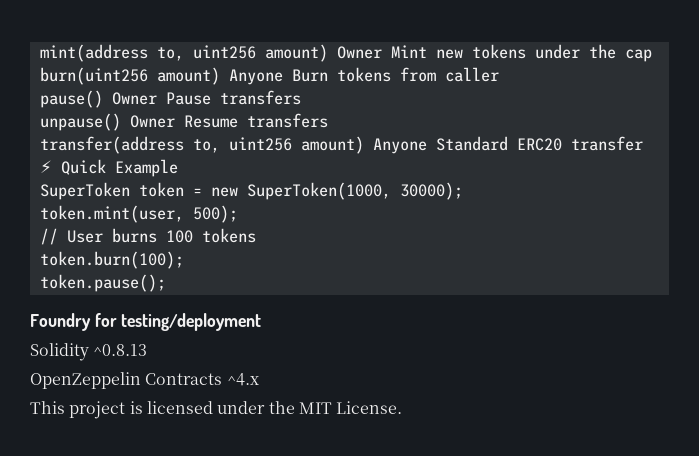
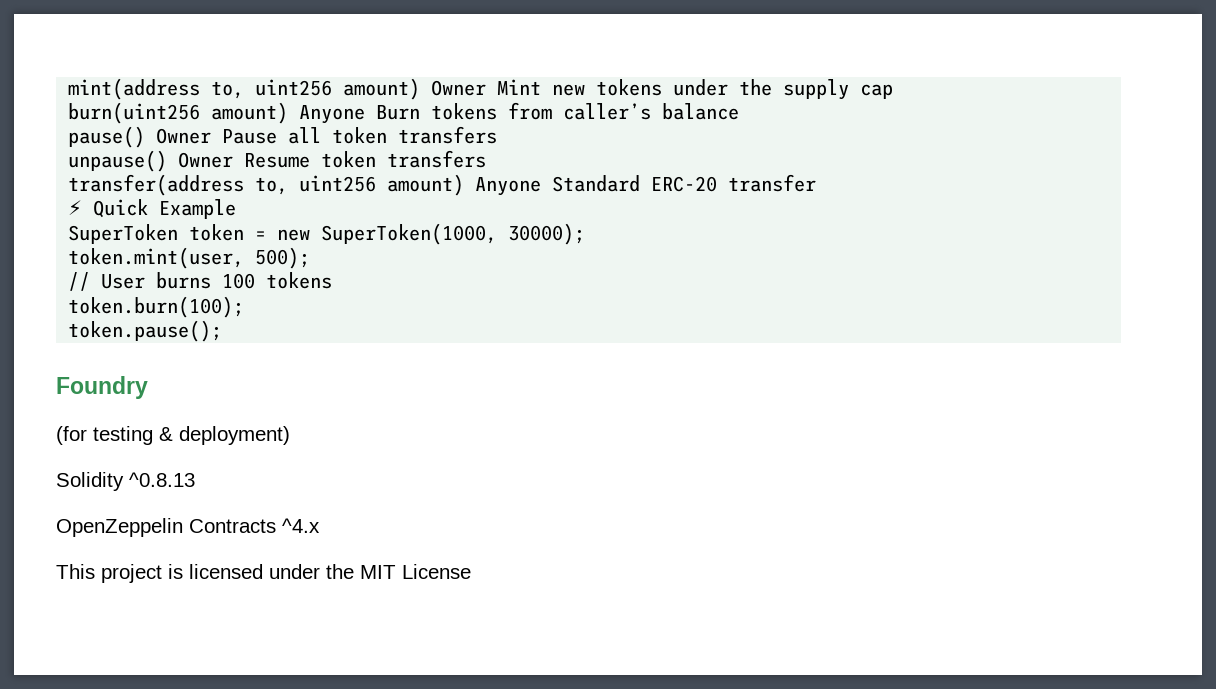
(616, 51) none -> [783,79,850,100] supply
[444,67,499,82] caller -> [563,103,740,120] caller’s balance
(211, 98) none -> [288,127,388,144] all token
(238, 121) none -> [321,151,377,168] token
[516,138,562,151] ERC20 -> [651,176,718,192] ERC-20
[94,313,262,331] for testing/deployment -> [56,426,290,445] // (for testing & deployment)
[336,401,403,414] License. -> [402,564,471,579] License

